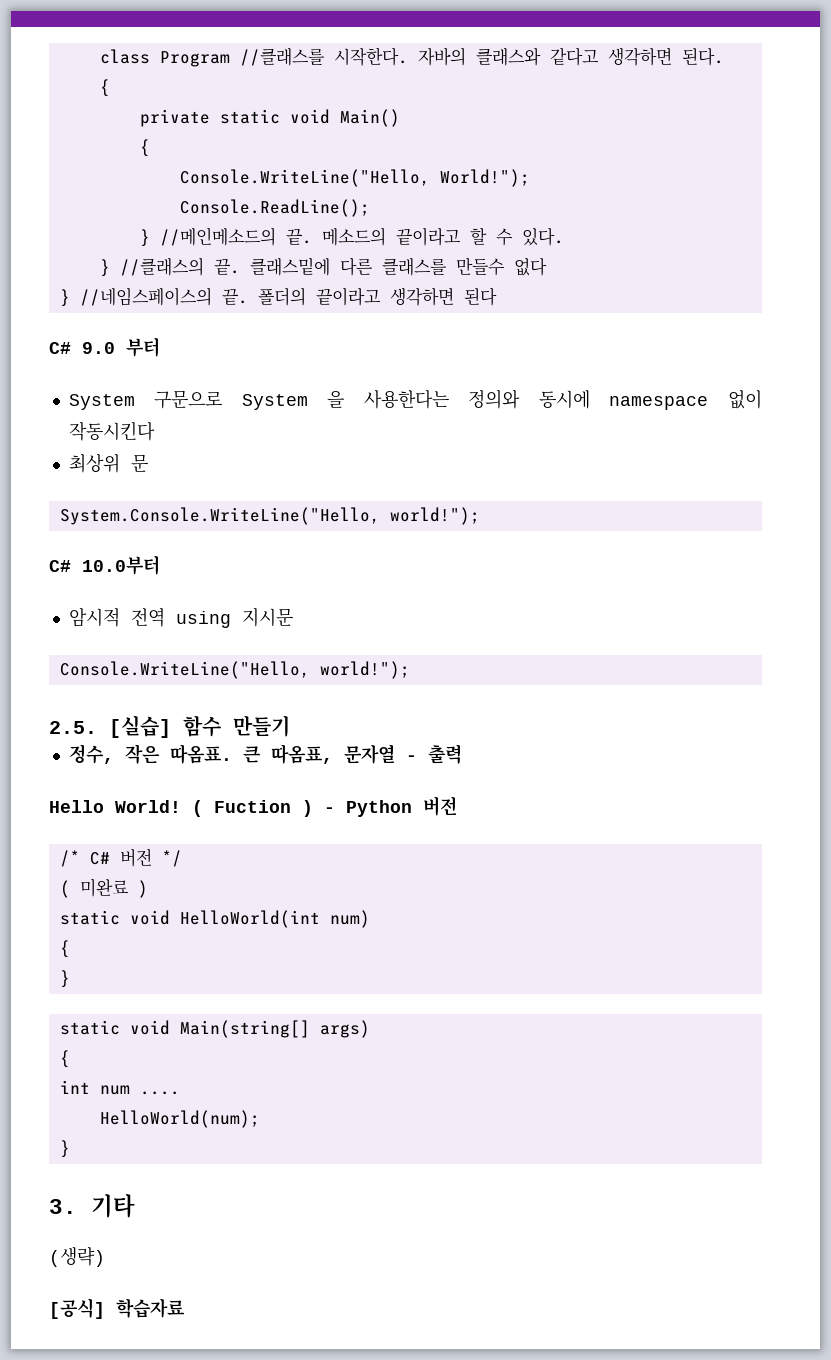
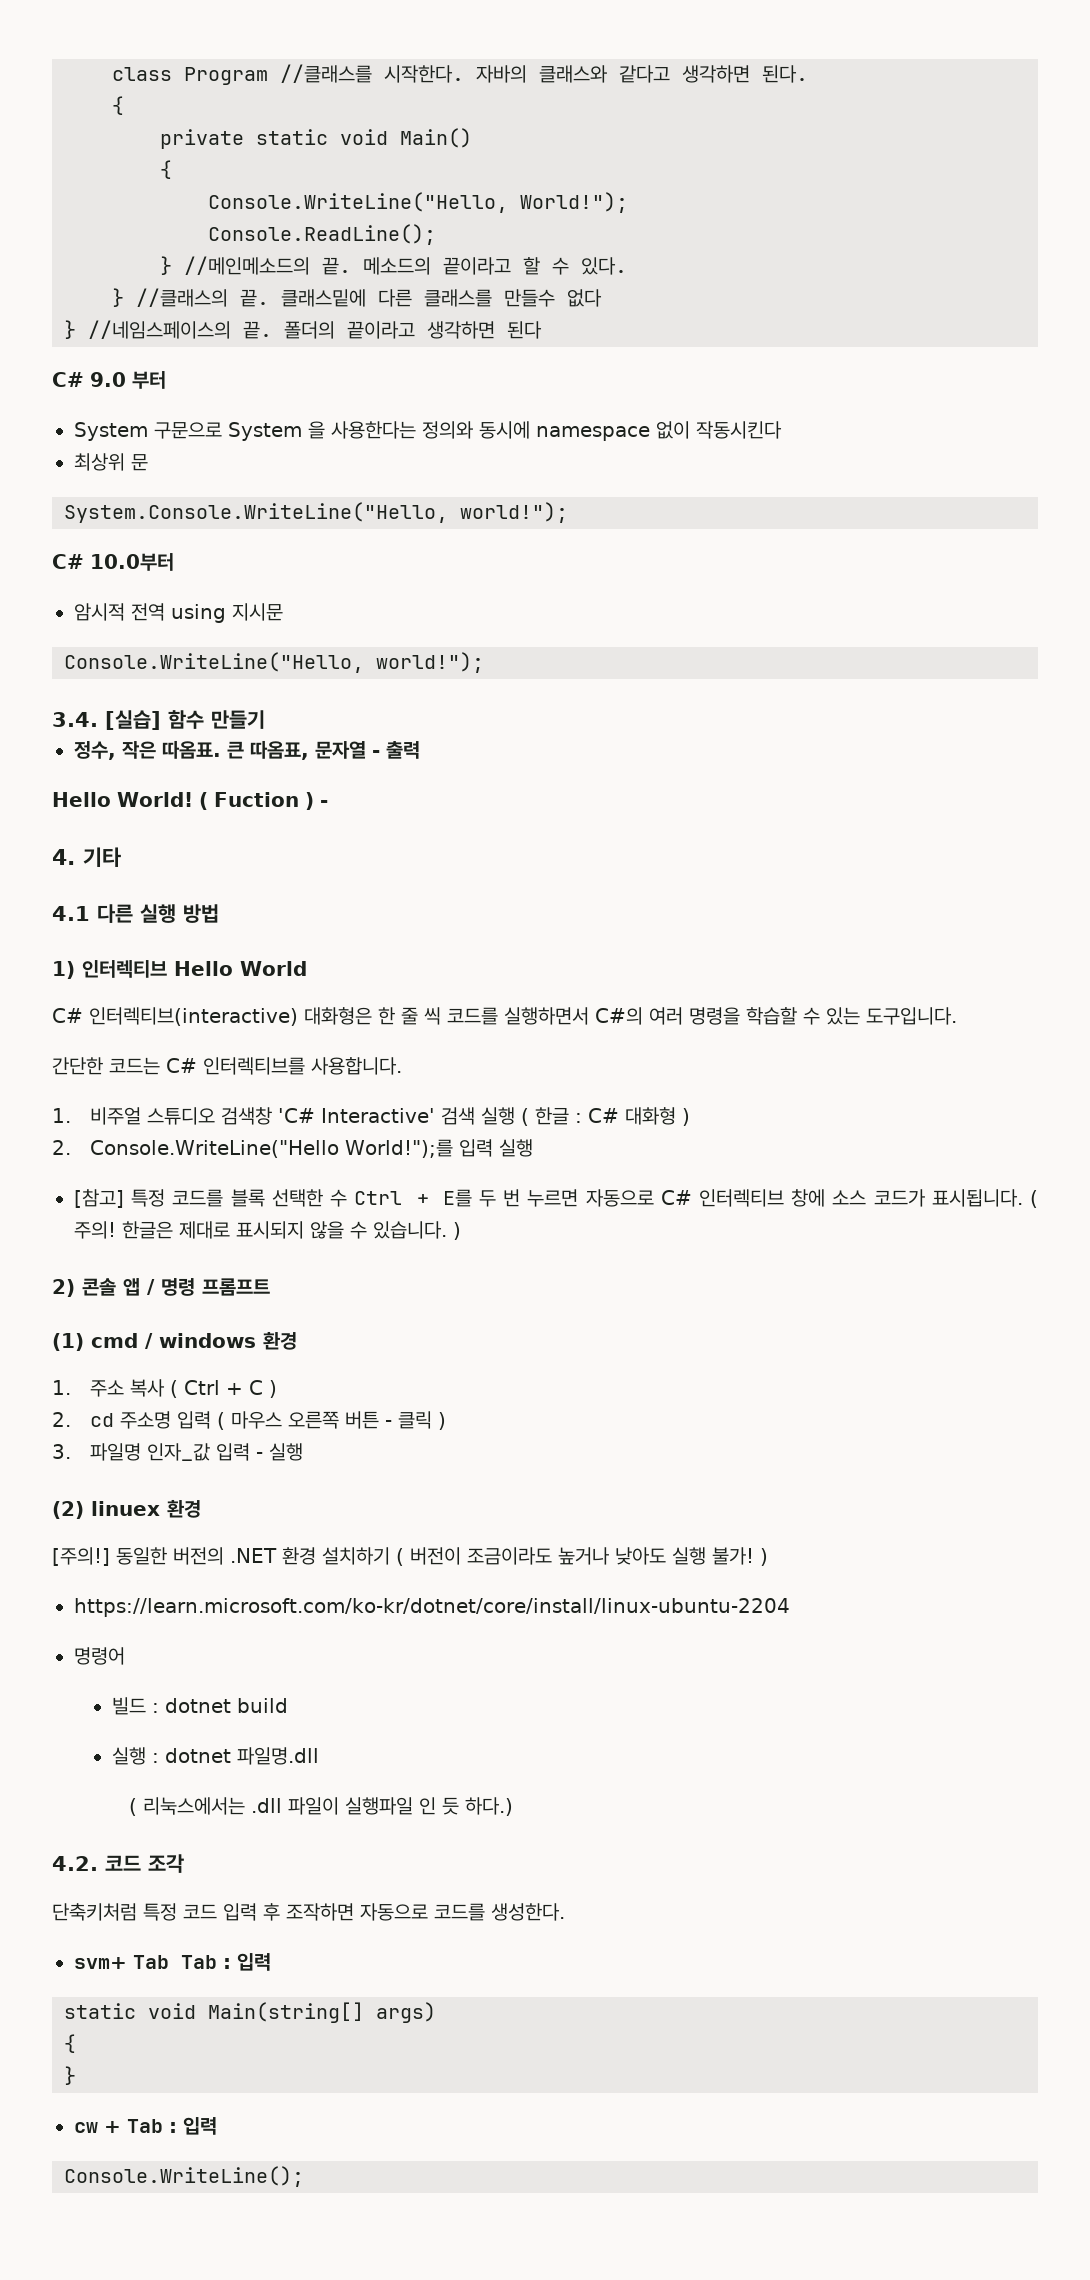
[49,721,97,734] 2.5. -> [52,712,98,727] 3.4.
[346,796,457,817] [59,848,182,867] [59,878,148,898] [59,910,370,928] [59,940,70,958] [59,970,70,988] Python 버전 // /* C# 버전 */ // ( 미완료 ) // static void HelloWorld(int num) // { // } -> [52,847,121,867] [52,904,219,923] [52,960,307,979] [52,1007,957,1026] [52,1057,402,1075] [52,1107,691,1126] [52,1139,534,1158] [74,1189,1038,1208] [74,1221,461,1240] [52,1278,270,1297] [52,1331,297,1351] [52,1379,278,1398] [52,1411,446,1430] [52,1443,303,1461] [52,1499,201,1519] [52,1547,768,1566] [74,1598,790,1617] [74,1647,125,1665] [112,1697,289,1715] [112,1747,320,1765] [128,1797,513,1816] [52,1854,184,1873] [52,1903,565,1921] [74,1953,271,1971] // 4. 기타 // 4.1 다른 실행 방법 // 1) 인터렉티브 Hello World // C# 인터렉티브(interactive) 대화형은 한 줄 씩 코드를 실행하면서 C#의 여러 명령을 학습할 수 있는 도구입니다. // 간단한 코드는 C# 인터렉티브를 사용합니다. // 1. 비주얼 스튜디오 검색창 'C# Interactive' 검색 실행 ( 한글 : C# 대화형 ) // 2. Console.WriteLine("Hello World!");를 입력 실행 // [참고] 특정 코드를 블록 선택한 수 Ctrl + E를 두 번 누르면 자동으로 C# 인터렉티브 창에 소스 코드가 표시됩니다. ( 주의! 한글은 제대로 표시되지 않을 수 있습니다. ) // 2) 콘솔 앱 / 명령 프롬프트 // (1) cmd / windows 환경 // 1. 주소 복사 ( Ctrl + C ) // 2. cd 주소명 입력 ( 마우스 오른쪽 버튼 - 클릭 ) // 3. 파일명 인자_값 입력 - 실행 // (2) linuex 환경 // [주의!] 동일한 버전의 .NET 환경 설치하기 ( 버전이 조금이라도 높거나 낮아도 실행 불가! ) // https://learn.microsoft.com/ko-kr/dotnet/core/install/linux-ubuntu-2204 // 명령어 // 빌드 : dotnet build // 실행 : dotnet 파일명.dll // ( 리눅스에서는 .dll 파일이 실행파일 인 듯 하다.) // 4.2. 코드 조각 // 단축키처럼 특정 코드 입력 후 조작하면 자동으로 코드를 생성한다. // svm+ Tab Tab : 입력
[59,1080,180,1095] [99,1110,260,1128] [59,1140,70,1158] [49,1194,135,1218] [49,1247,105,1267] [49,1298,185,1319] int num .... // HelloWorld(num); // } // 3. 기타 // (생략) // [공식] 학습자료 -> [64,2066,76,2085] [74,2117,217,2135] [64,2166,304,2187] } // cw + Tab : 입력 // Console.WriteLine();

